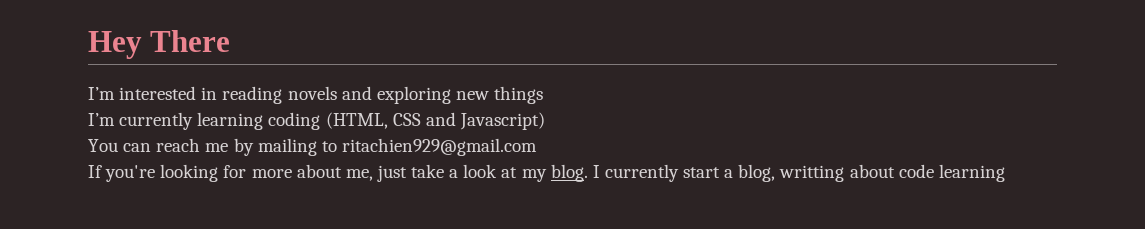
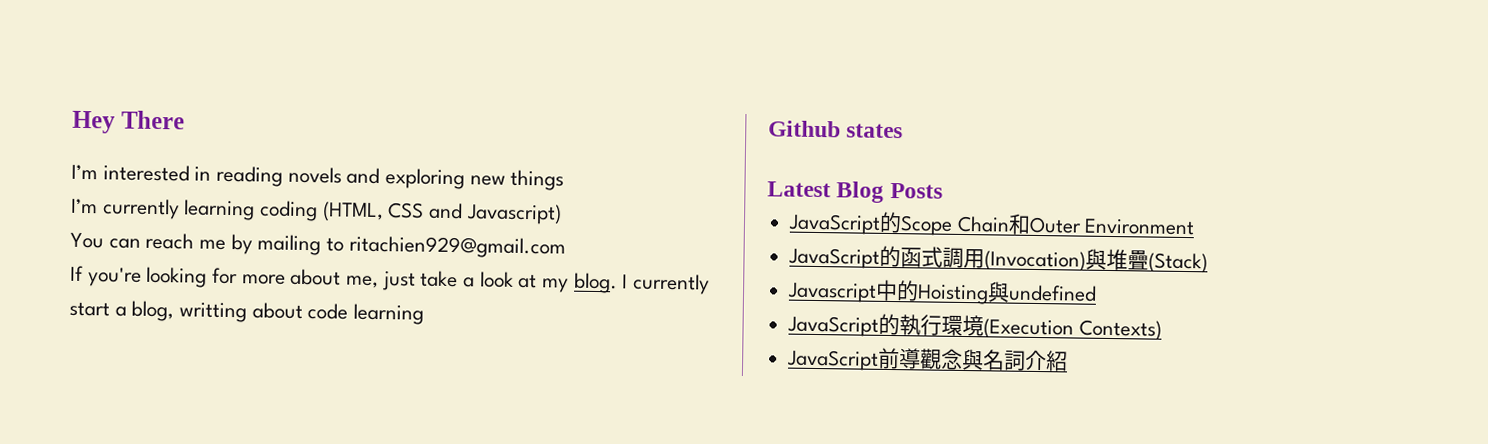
(1005, 173) none -> [768,120,904,139] [767,181,943,203] [788,211,1196,236] [788,245,1209,274] [787,279,1098,305] [787,313,1162,341] [786,347,1069,372] // Github states // Latest Blog Posts // JavaScript的Scope Chain和Outer Environment // JavaScript的函式調用(Invocation)與堆疊(Stack) // Javascript中的Hoisting與undefined // JavaScript的執行環境(Execution Contexts) // JavaScript前導觀念與名詞介紹

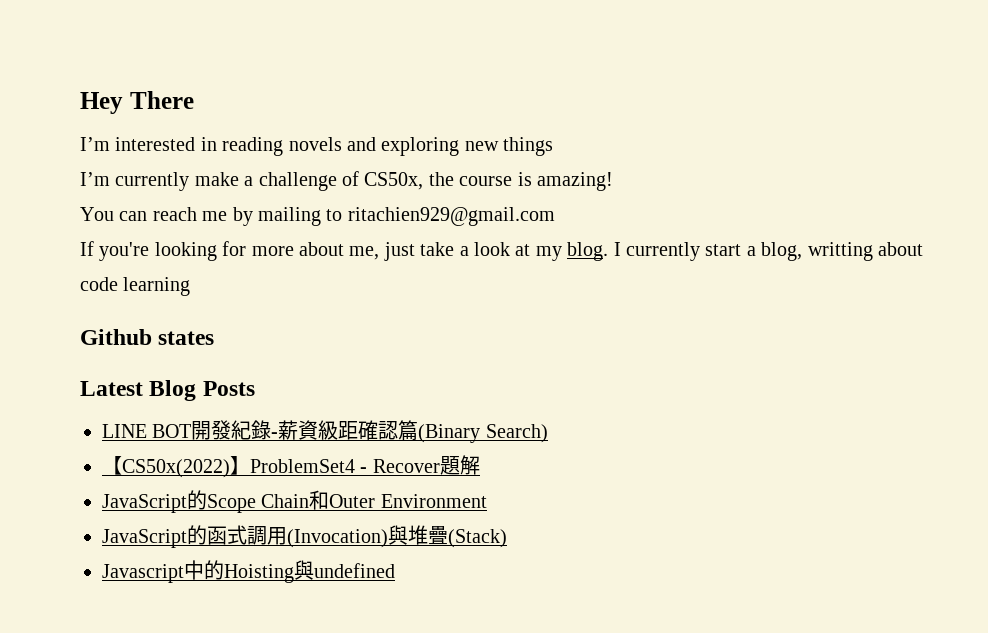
[183,199,562,225] learning coding (HTML, CSS and Javascript) -> [194,171,613,191] make a challenge of CS50x, the course is amazing!
(943, 190) none -> [102,420,548,443] [102,455,480,478] // LINE BOT開發紀錄-薪資級距確認篇(Binary Search) // 【CS50x(2022)】ProblemSet4 - Recover題解
[787,313,1162,341] [786,347,1069,372] // JavaScript的執行環境(Execution Contexts) // JavaScript前導觀念與名詞介紹 -> (395, 570) none

